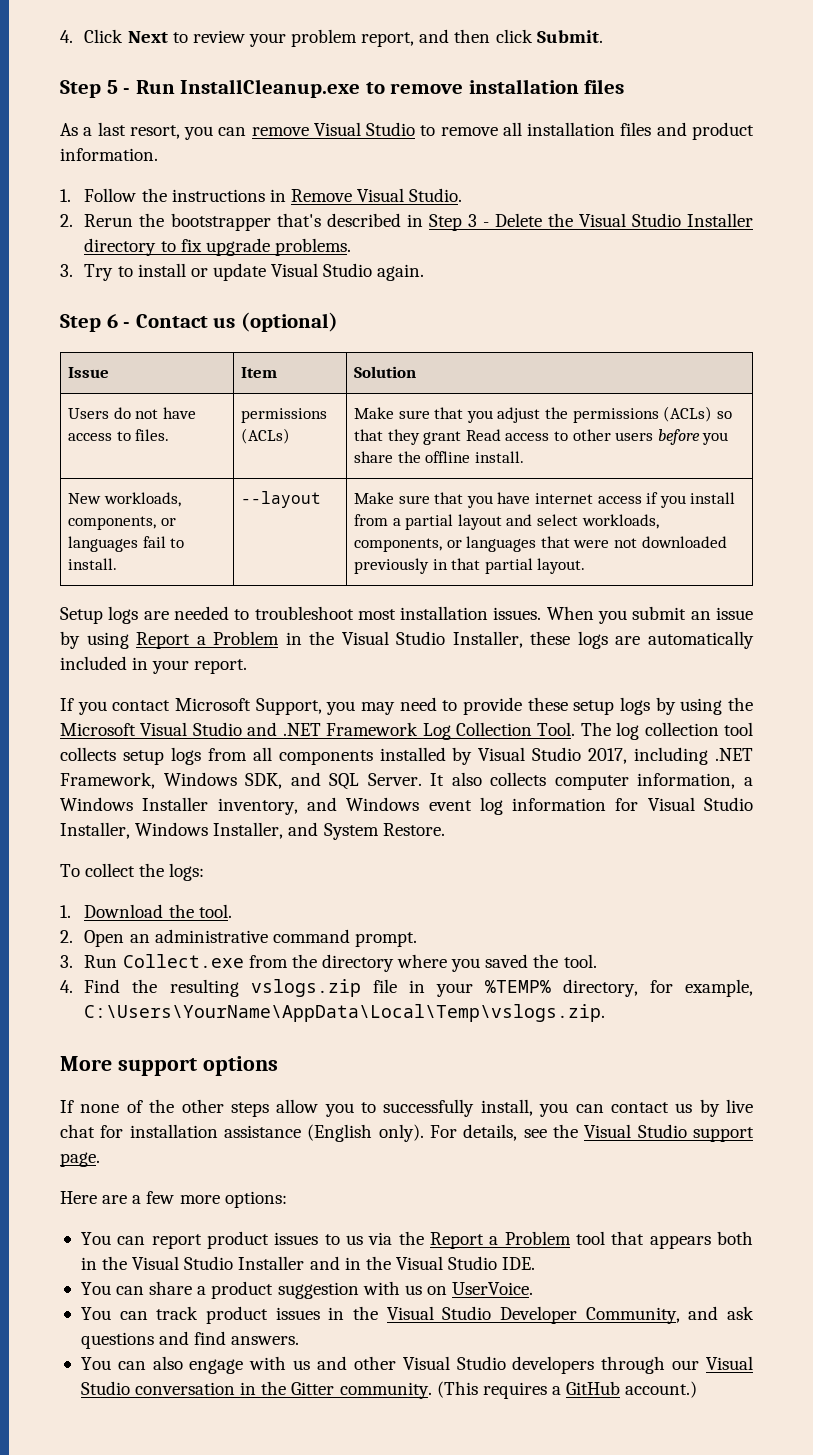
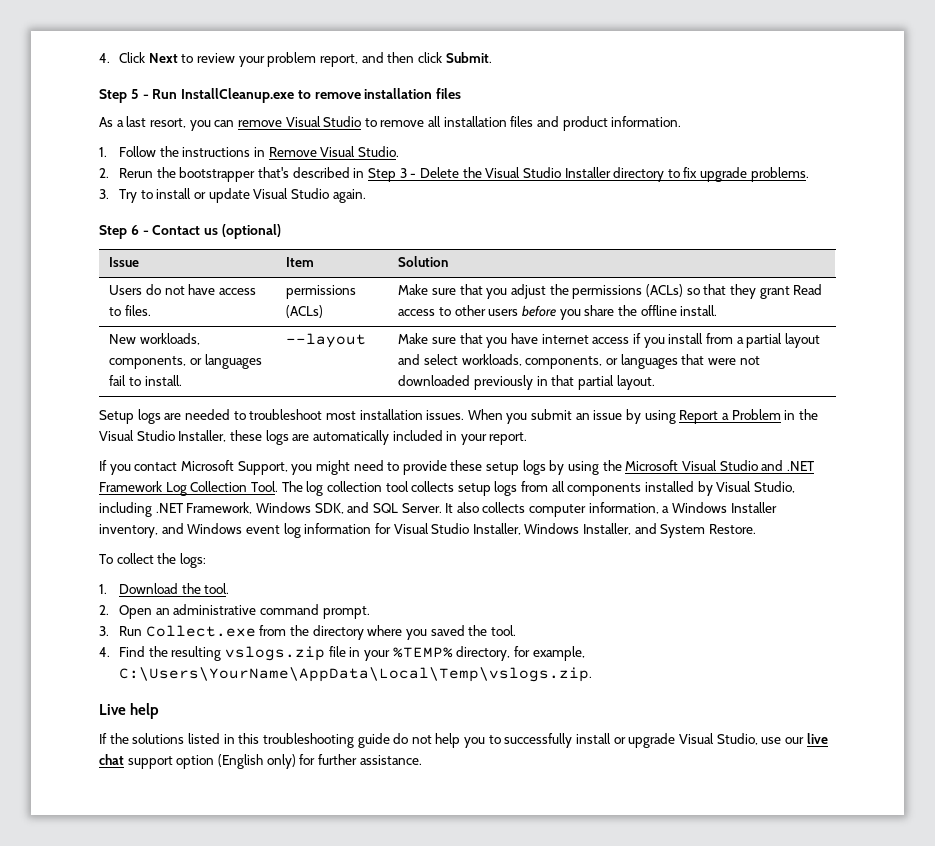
[361,702,395,715] may -> [315,460,350,475] might
[532,747,628,764] Studio 2017, -> [753,481,795,493] Studio,
[60,1056,278,1076] [60,1099,753,1117] [60,1124,755,1142] [60,1152,100,1167] [60,1191,287,1208] [80,1231,753,1249] [80,1256,536,1270] [80,1281,534,1299] [80,1306,754,1324] [80,1331,300,1349] [80,1356,753,1374] [80,1381,698,1399] More support options // If none of the other steps allow you to successfully install, you can contact us by live chat for installation assistance (English only). For details, see the Visual Studio support page. // Here are a few more options: // You can report product issues to us via the Report a Problem tool that appears both in the Visual Studio Installer and in the Visual Studio IDE. // You can share a product suggestion with us on UserVoice. // You can track product issues in the Visual Studio Developer Community, and ask questions and find answers. // You can also engage with us and other Visual Studio developers through our Visual Studio conversation in the Gitter community. (This requires a GitHub account.) -> [99,703,160,719] [99,733,828,748] [99,754,422,769] Live help // If the solutions listed in this troubleshooting guide do not help you to successfully install or upgrade Visual Studio, use our live chat support option (English only) for further assistance.

